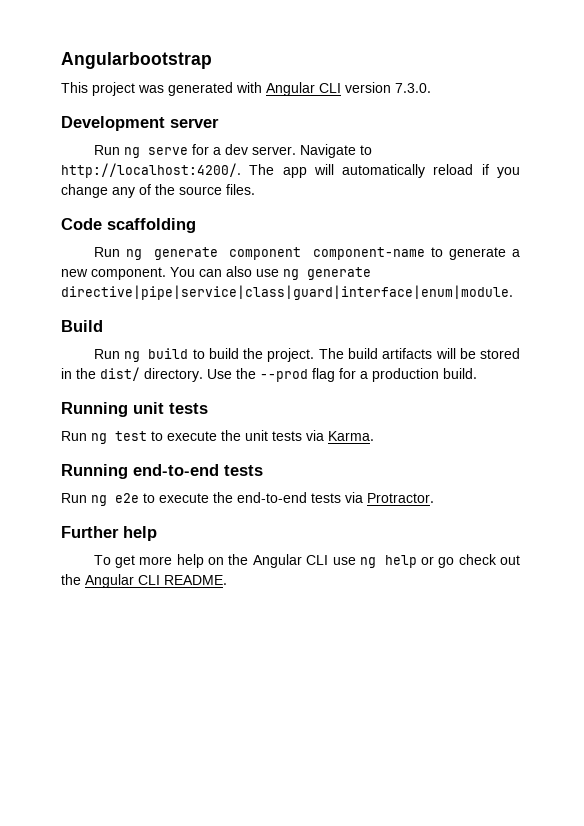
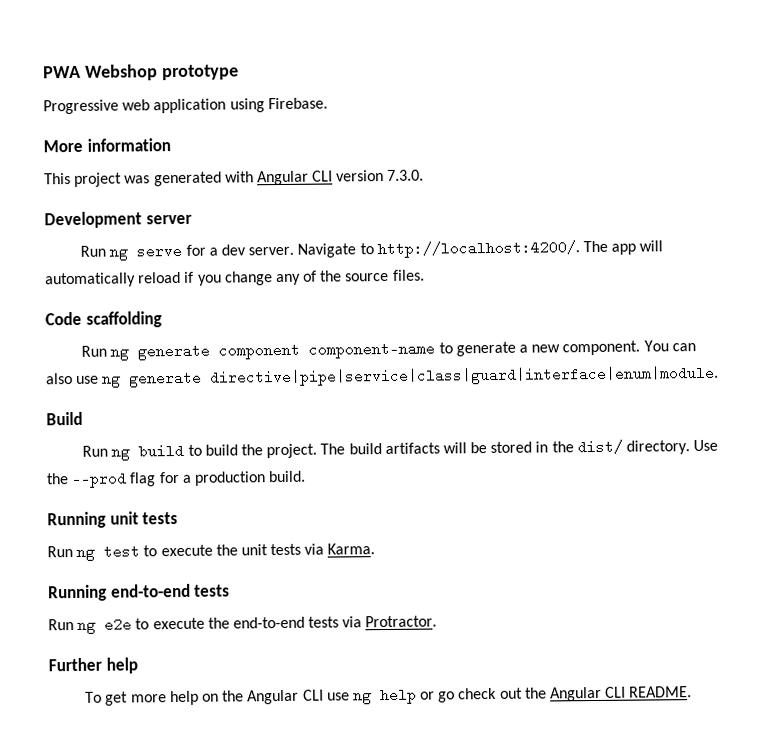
[61,52,212,69] Angularbootstrap -> [43,64,239,81] [43,97,328,115] [43,138,171,153] PWA Webshop prototype // Progressive web application using Firebase. // More information

